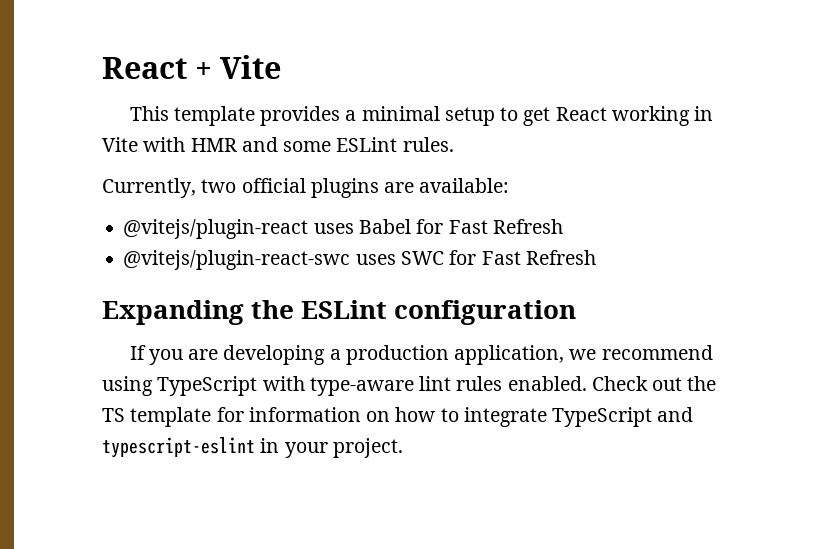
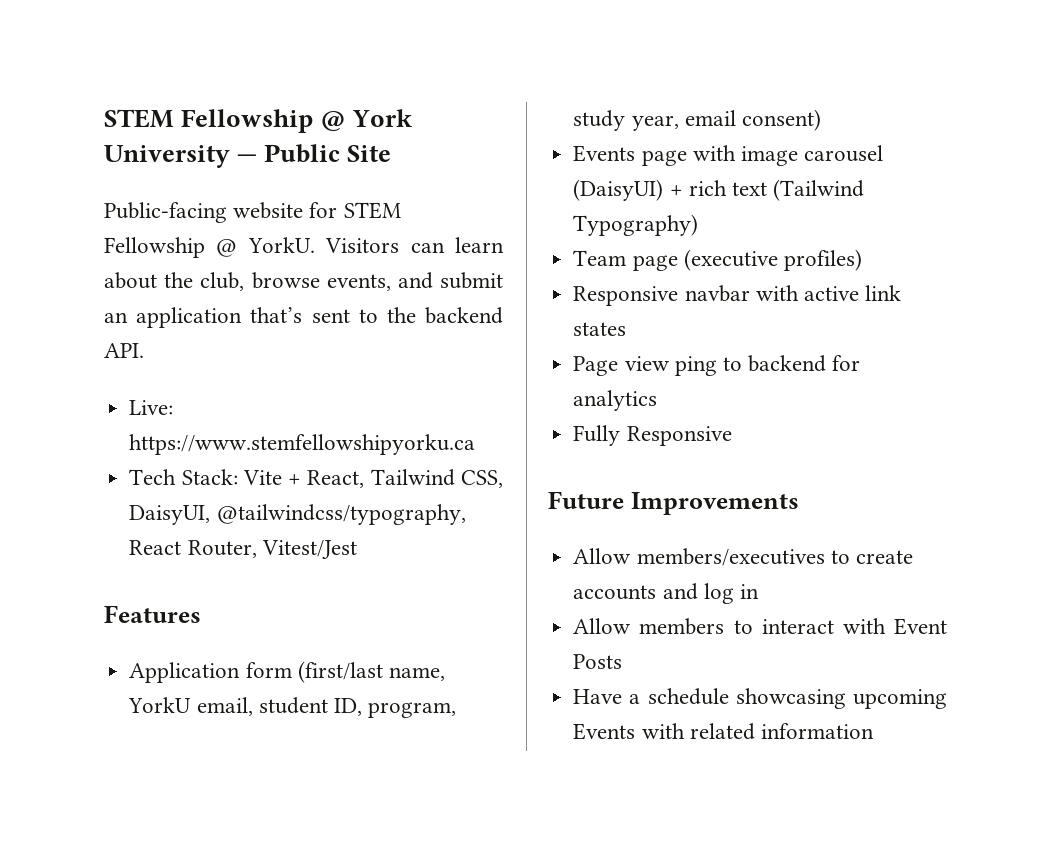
[102,55,282,79] [129,106,714,126] [102,137,454,152] [102,178,510,198] [123,219,563,239] [123,250,596,270] [102,300,577,325] [129,345,713,365] [102,376,717,396] [102,407,694,427] [102,437,403,458] React + Vite // This template provides a minimal setup to get React working in Vite with HMR and some ESLint rules. // Currently, two official plugins are available: // @vitejs/plugin-react uses Babel for Fast Refresh // @vitejs/plugin-react-swc uses SWC for Fast Refresh // Expanding the ESLint configuration // If you are developing a production application, we recommend using TypeScript with type-aware lint rules enabled. Check out the TS template for information on how to integrate TypeScript and typescript-eslint in your project. -> [104,109,414,133] [104,144,392,168] [104,202,401,223] [104,237,504,258] [104,272,503,291] [104,307,503,328] [104,343,144,358] [129,400,174,415] [129,434,476,455] [129,469,503,488] [129,504,466,525] [129,540,357,559] [104,605,201,623] [129,661,445,683] [128,697,457,718] [573,109,821,131] [573,145,884,166] [573,179,865,201] [573,214,699,236] [573,249,862,271] [573,285,902,306] [573,322,627,336] [573,355,861,376] [573,390,658,411] [573,425,732,446] [548,491,799,515] [573,548,913,566] [573,583,759,604] [573,618,947,635] [573,654,623,669] [573,688,947,709] [573,723,874,740] STEM Fellowship @ York University — Public Site // Public-facing website for STEM Fellowship @ YorkU. Visitors can learn about the club, browse events, and submit an application that’s sent to the backend API. // Live: https://www.stemfellowshipyorku.ca // Tech Stack: Vite + React, Tailwind CSS, DaisyUI, @tailwindcss/typography, React Router, Vitest/Jest // Features // Application form (first/last name, YorkU email, student ID, program, study year, email consent) // Events page with image carousel (DaisyUI) + rich text (Tailwind Typography) // Team page (executive profiles) // Responsive navbar with active link states // Page view ping to backend for analytics // Fully Responsive // Future Improvements // Allow members/executives to create accounts and log in // Allow members to interact with Event Posts // Have a schedule showcasing upcoming Events with related information

